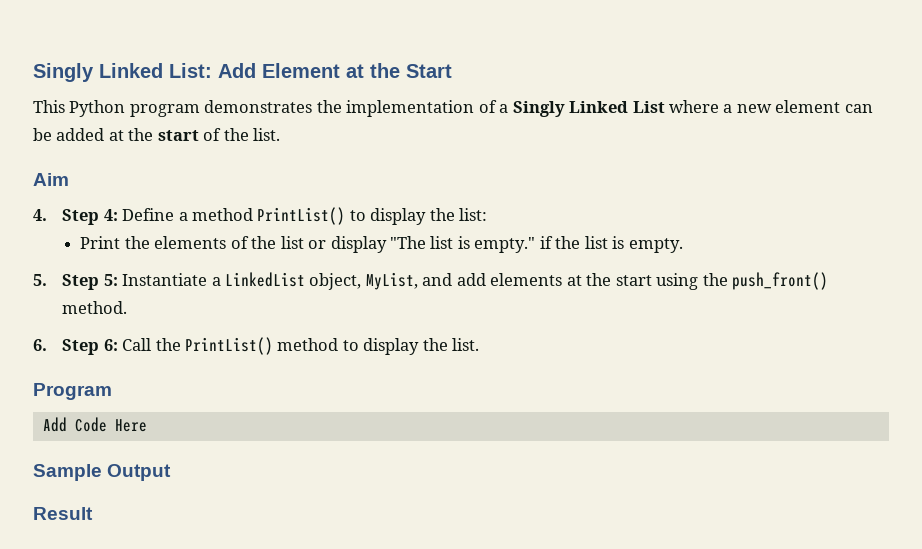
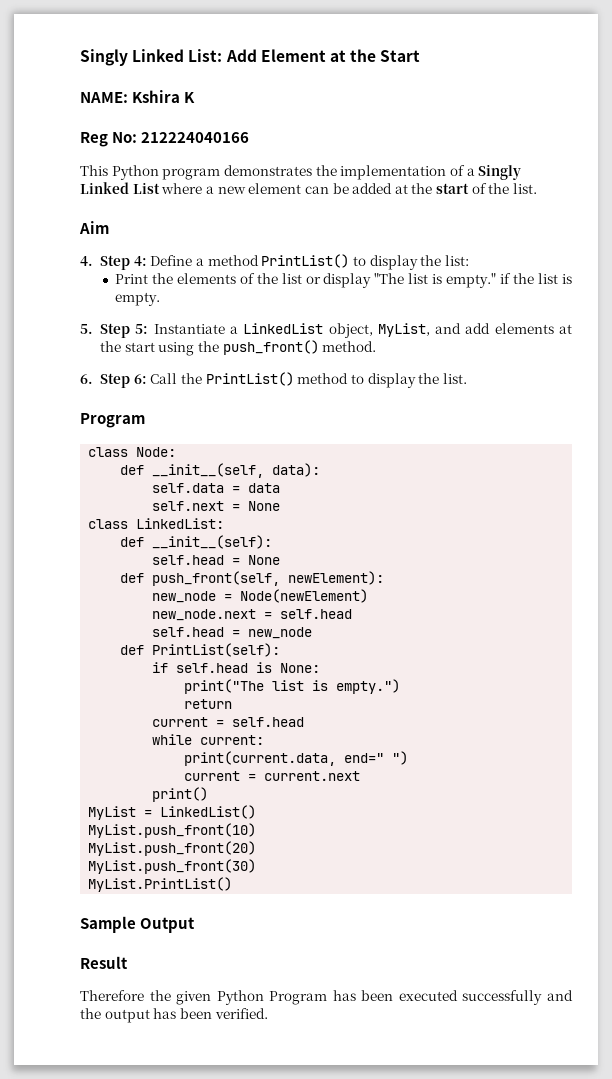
(452, 71) none -> [80,90,196,103] [80,132,250,147] // NAME: Kshira K // Reg No: 212224040166
[42,417,147,432] [33,464,172,481] [33,507,93,520] Add Code Here // Sample Output // Result -> [88,447,177,457] [120,463,321,478] [152,483,281,493] [152,501,281,511] [88,518,225,529] [120,535,273,549] [152,555,281,565] [120,571,385,586] [152,589,369,603] [152,609,353,621] [152,627,313,639] [120,643,281,657] [152,662,321,673] [184,679,401,694] [184,699,233,709] [152,717,305,727] [152,734,265,745] [184,751,409,766] [184,771,361,781] [152,787,209,802] [88,805,257,820] [88,823,257,838] [88,841,257,856] [88,859,257,874] [88,877,233,892] [80,916,196,933] [80,956,128,969] [80,990,573,1005] [80,1008,268,1023] class Node: // def __init__(self, data): // self.data = data // self.next = None // class LinkedList: // def __init__(self): // self.head = None // def push_front(self, newElement): // new_node = Node(newElement) // new_node.next = self.head // self.head = new_node // def PrintList(self): // if self.head is None: // print("The list is empty.") // return // current = self.head // while current: // print(current.data, end=" ") // current = current.next // print() // MyList = LinkedList() // MyList.push_front(10) // MyList.push_front(20) // MyList.push_front(30) // MyList.PrintList() // Sample Output // Result // Therefore the given Python Program has been executed successfully and the output has been verified.

